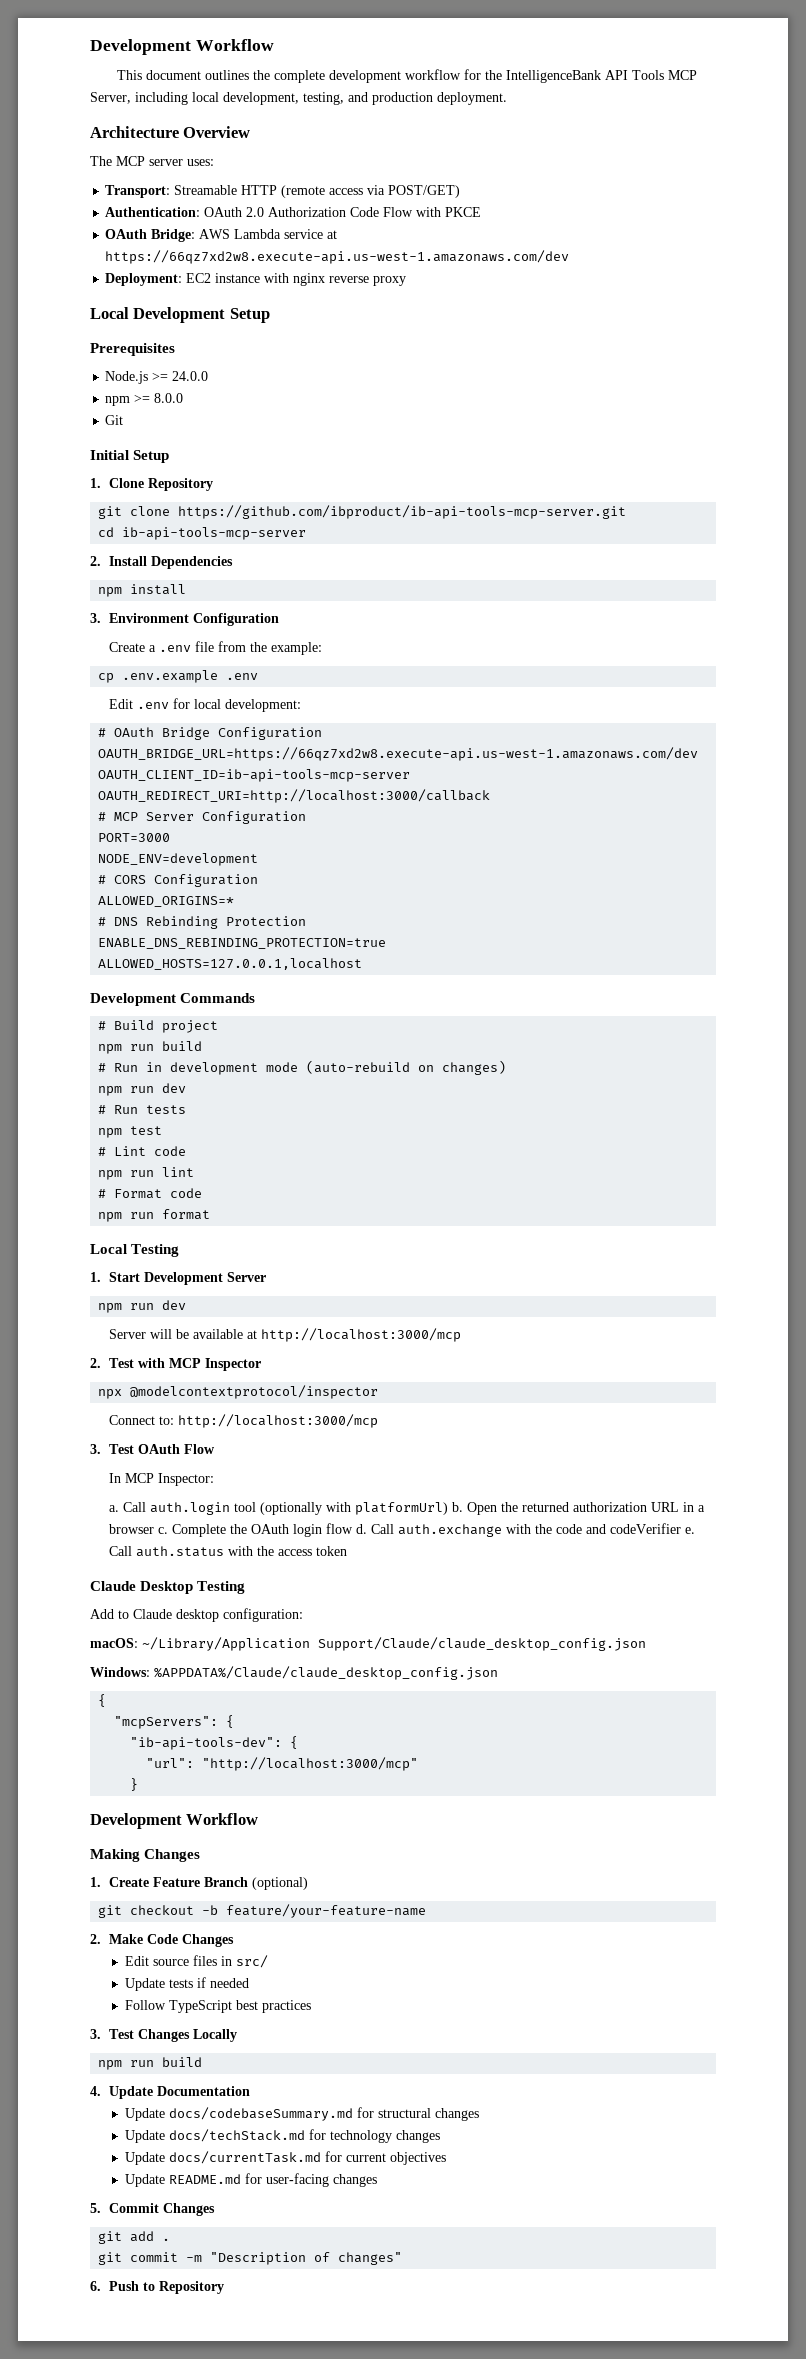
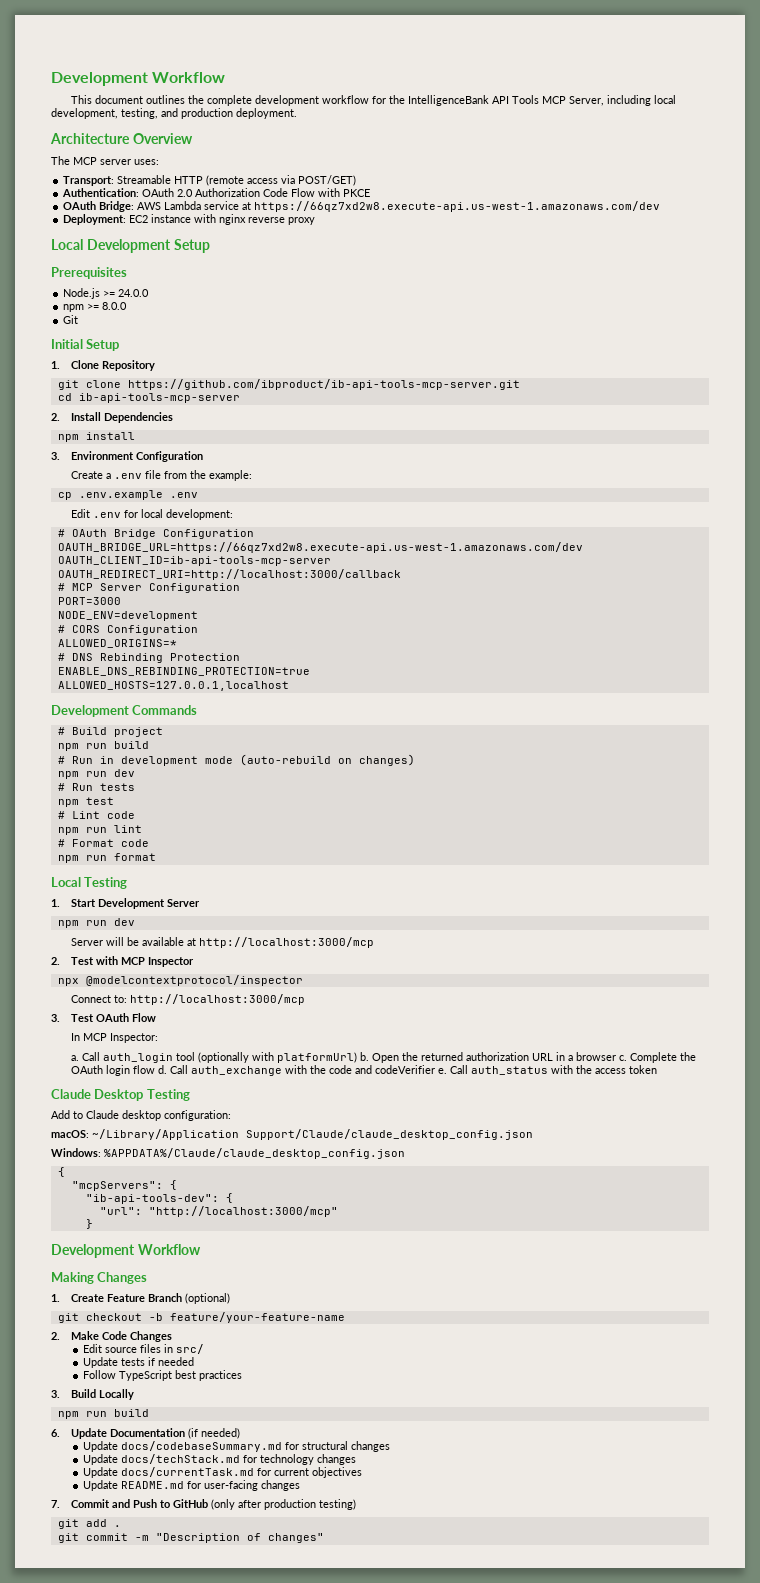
[150,1502,231,1515] auth.login -> [102,1053,173,1063] auth_login
[398,1524,503,1537] auth.exchange -> [190,1066,282,1076] auth_exchange
[136,1546,225,1557] auth.status -> [470,1066,548,1075] auth_status
[109,2029,191,2042] Test Changes -> [70,1389,96,1398] Build
[90,2086,101,2096] 4. -> [51,1429,60,1437] 6.
(251, 2091) none -> [187,1428,240,1439] (if needed)
[90,2203,216,2216] 5. Commit Changes -> [51,1499,356,1510] 7. Commit and Push to GitHub (only after production testing)
[90,2281,225,2294] // 6. Push to Repository -> (324, 1538) none

